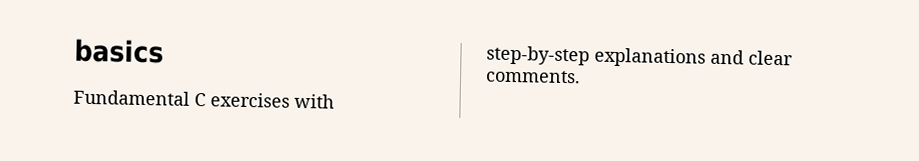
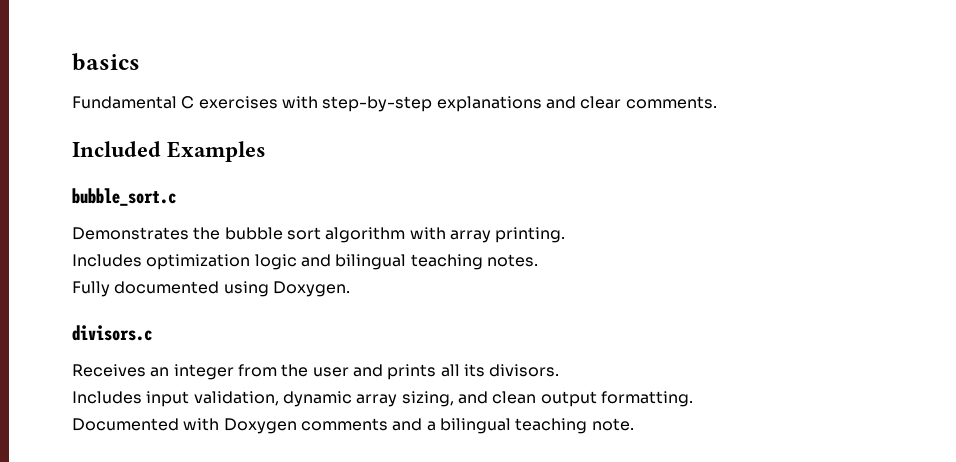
(581, 76) none -> [72,141,267,162] [72,188,176,206] [72,227,566,243] [72,254,538,270] [72,281,350,297] [72,325,152,341] [72,364,560,380] [72,391,693,407] [72,418,634,434] // Included Examples // bubble_sort.c // Demonstrates the bubble sort algorithm with array printing. // Includes optimization logic and bilingual teaching notes. // Fully documented using Doxygen. // divisors.c // Receives an integer from the user and prints all its divisors. // Includes input validation, dynamic array sizing, and clean output formatting. // Documented with Doxygen comments and a bilingual teaching note.

